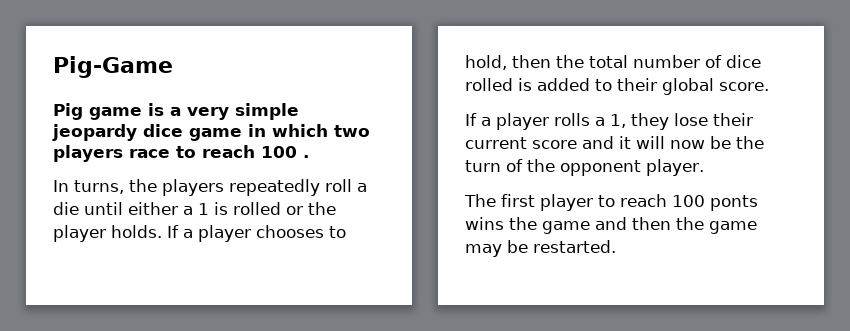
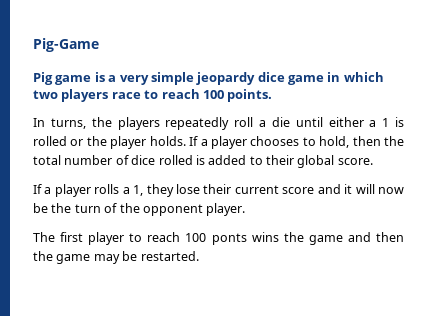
[303,155,309,158] . -> [227,89,273,102] points.

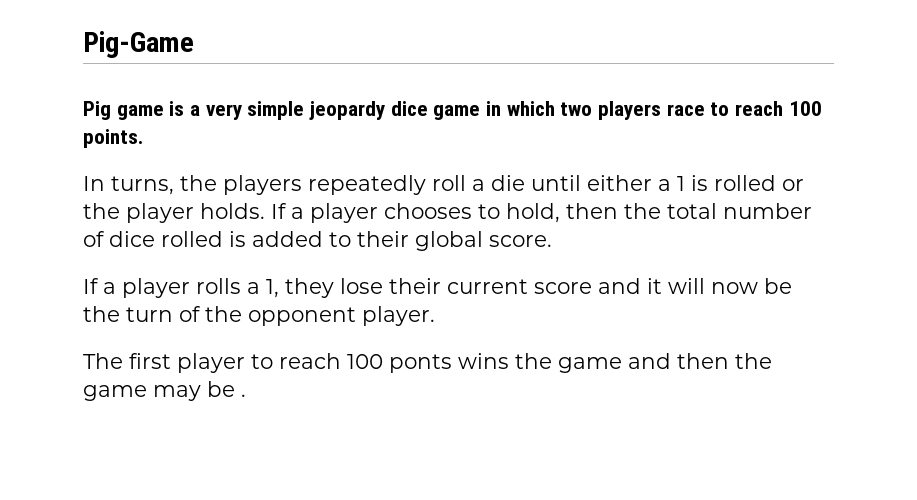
[140,251,199,261] restarted. -> [241,394,246,397] .

